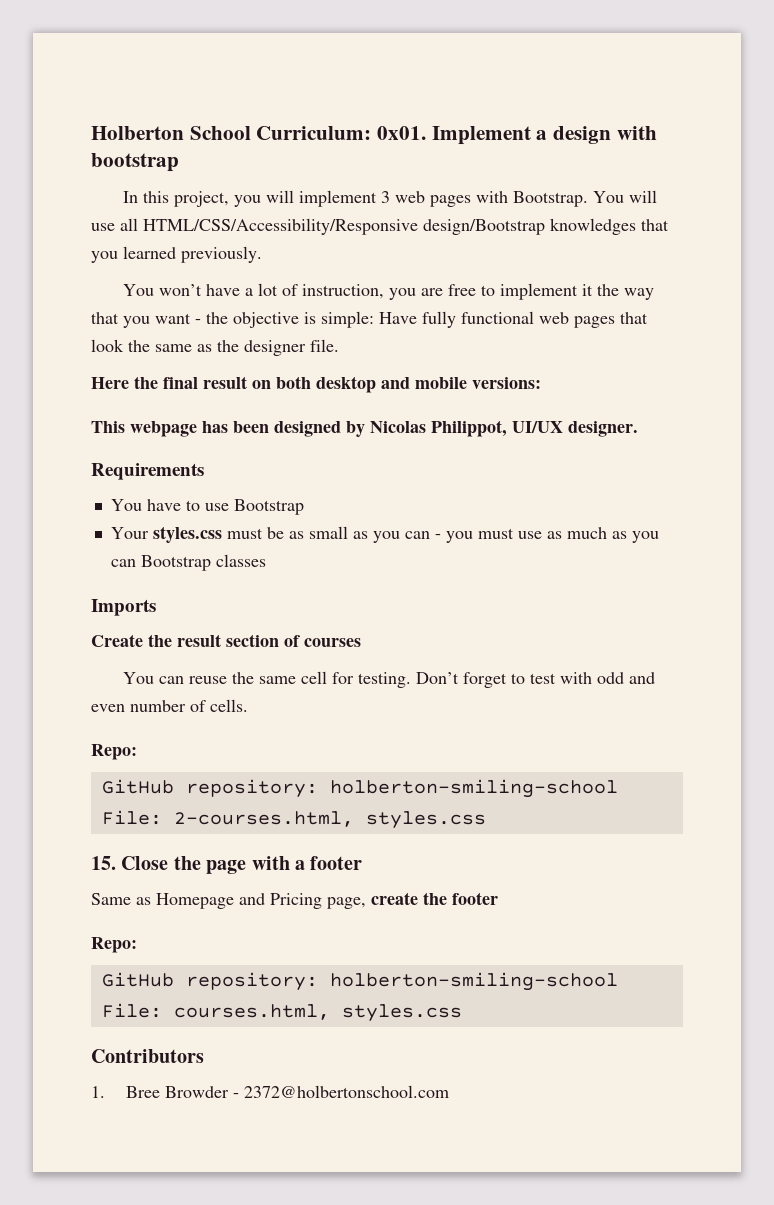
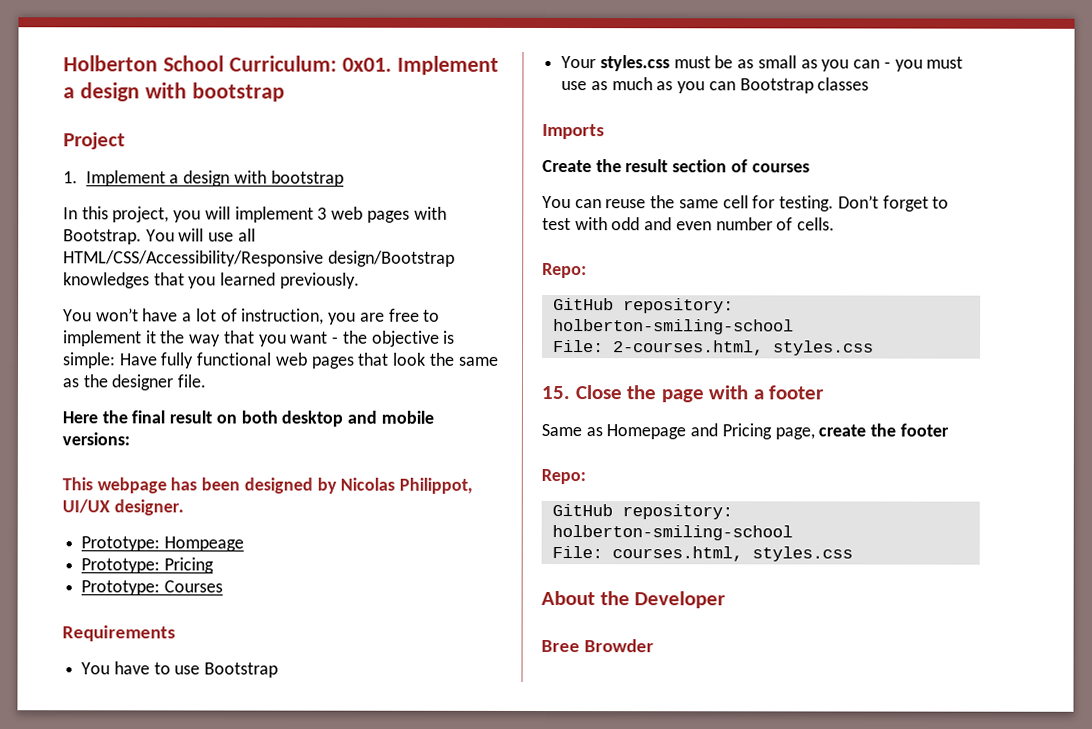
(179, 162) none -> [63,132,125,150] [63,170,344,187] // Project // 1. Implement a design with bootstrap
(638, 429) none -> [81,536,244,552] [81,557,214,574] [81,580,223,596] // Prototype: Hompeage // Prototype: Pricing // Prototype: Courses
[91,1049,204,1063] [91,1085,450,1098] Contributors // 1. Bree Browder - 2372@holbertonschool.com -> [541,590,727,609] [541,639,655,653] About the Developer // Bree Browder

